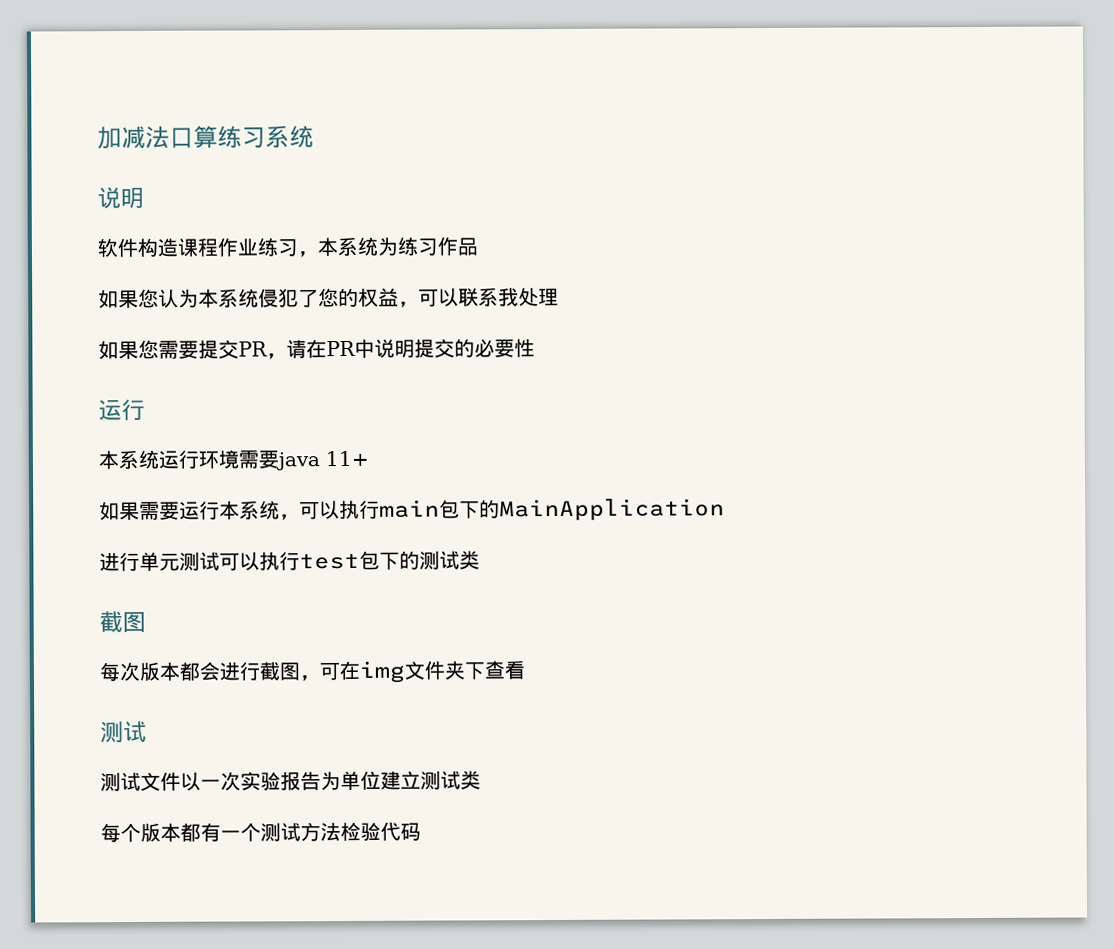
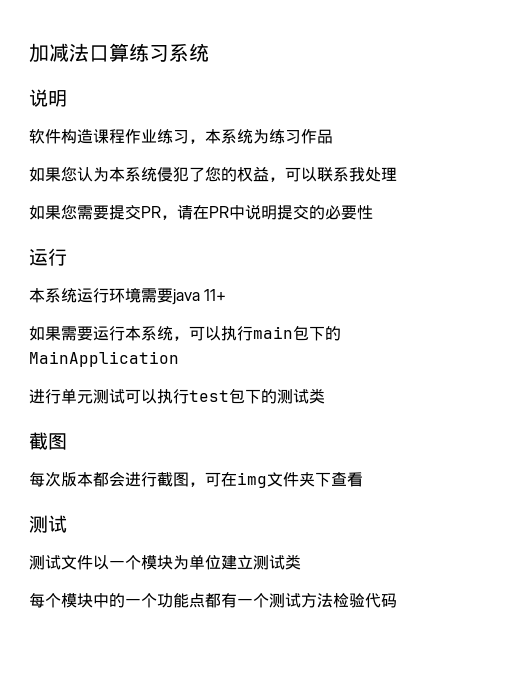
[220,771,321,791] 次实验报告 -> [125,555,173,570] 个模块
[140,822,181,842] 版本 -> [61,593,205,608] 模块中的一个功能点

